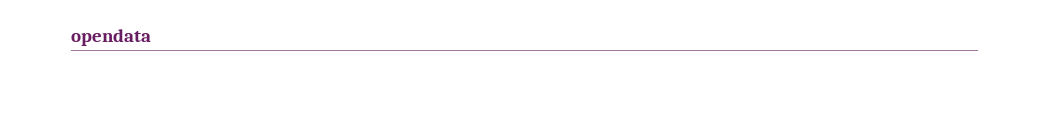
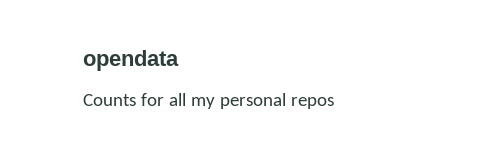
(151, 37) none -> [83,93,334,109] // Counts for all my personal repos

